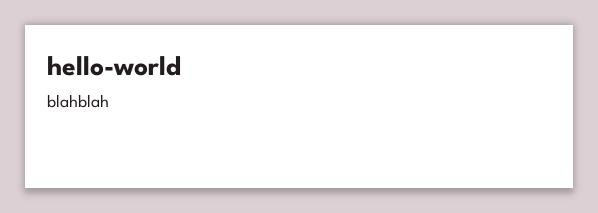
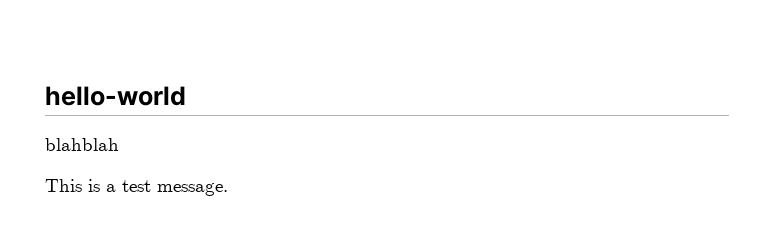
(109, 101) none -> [45,179,228,196] // This is a test message.

